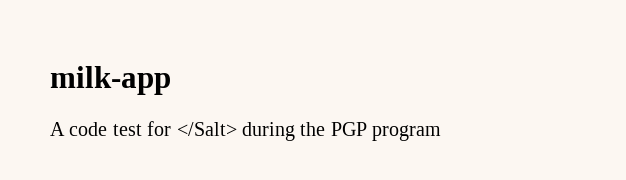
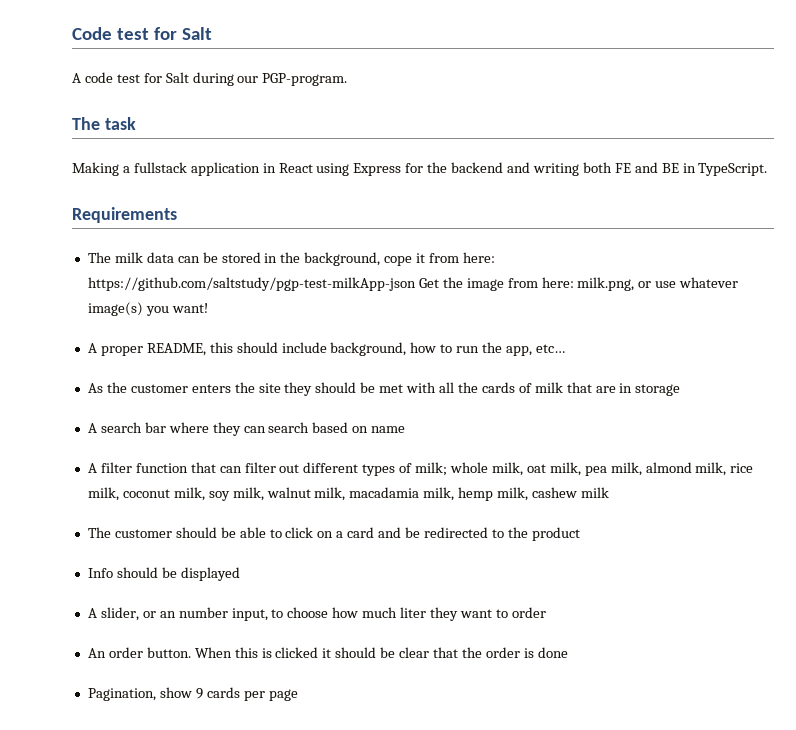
[50,66,171,95] milk-app -> [72,27,213,40] Code test for Salt
[176,122,442,141] </Salt> during the PGP program -> [165,72,348,86] [72,117,136,130] [72,162,768,176] [72,207,177,223] [87,252,495,266] [87,277,739,291] [87,302,208,316] [87,342,565,356] [87,382,681,396] [87,422,406,436] [87,462,754,476] [87,487,609,501] [87,527,580,541] [87,567,240,581] [87,607,546,621] [87,647,568,658] [87,687,298,701] Salt during our PGP-program. // The task // Making a fullstack application in React using Express for the backend and writing both FE and BE in TypeScript. // Requirements // The milk data can be stored in the background, cope it from here: https://github.com/saltstudy/pgp-test-milkApp-json Get the image from here: milk.png, or use whatever image(s) you want! // A proper README, this should include background, how to run the app, etc… // As the customer enters the site they should be met with all the cards of milk that are in storage // A search bar where they can search based on name // A filter function that can filter out different types of milk; whole milk, oat milk, pea milk, almond milk, rice milk, coconut milk, soy milk, walnut milk, macadamia milk, hemp milk, cashew milk // The customer should be able to click on a card and be redirected to the product // Info should be displayed // A slider, or an number input, to choose how much liter they want to order // An order button. When this is clicked it should be clear that the order is done // Pagination, show 9 cards per page

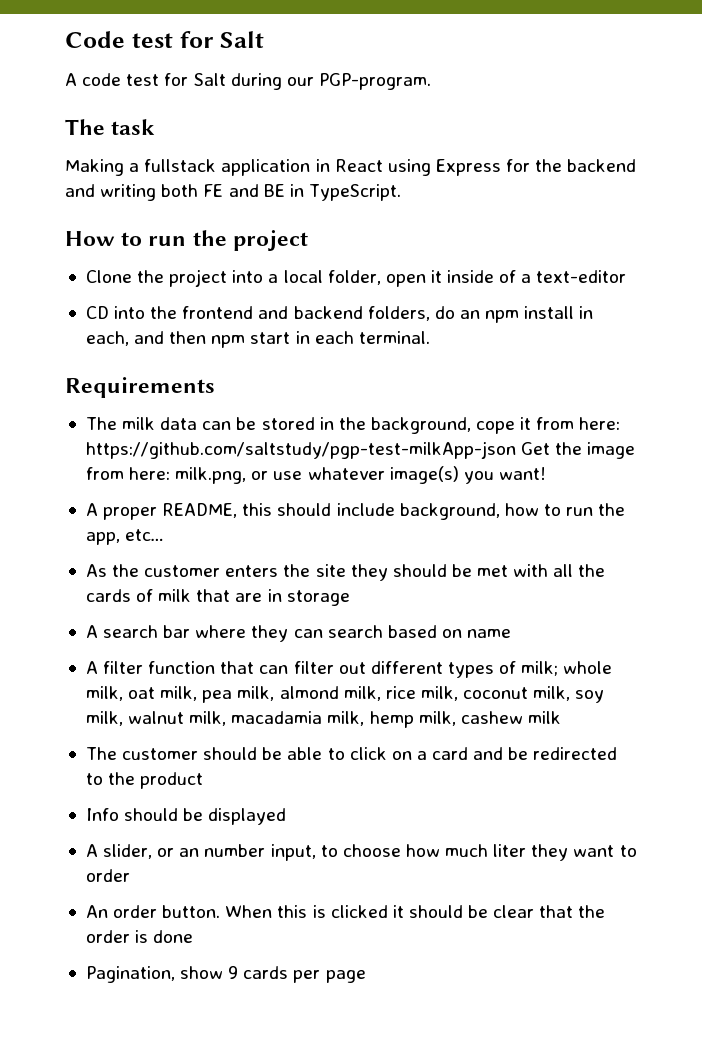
(768, 169) none -> [65,230,308,251] [85,269,627,287] [85,306,594,323] [85,331,430,348] // How to run the project // Clone the project into a local folder, open it inside of a text-editor // CD into the frontend and backend folders, do an npm install in each, and then npm start in each terminal.

